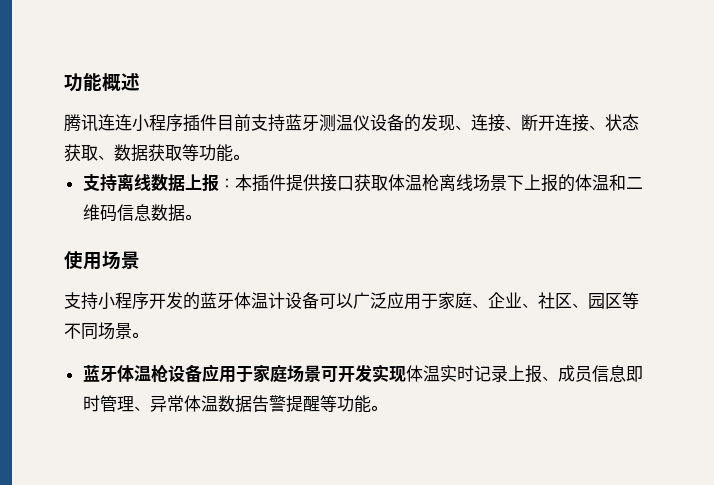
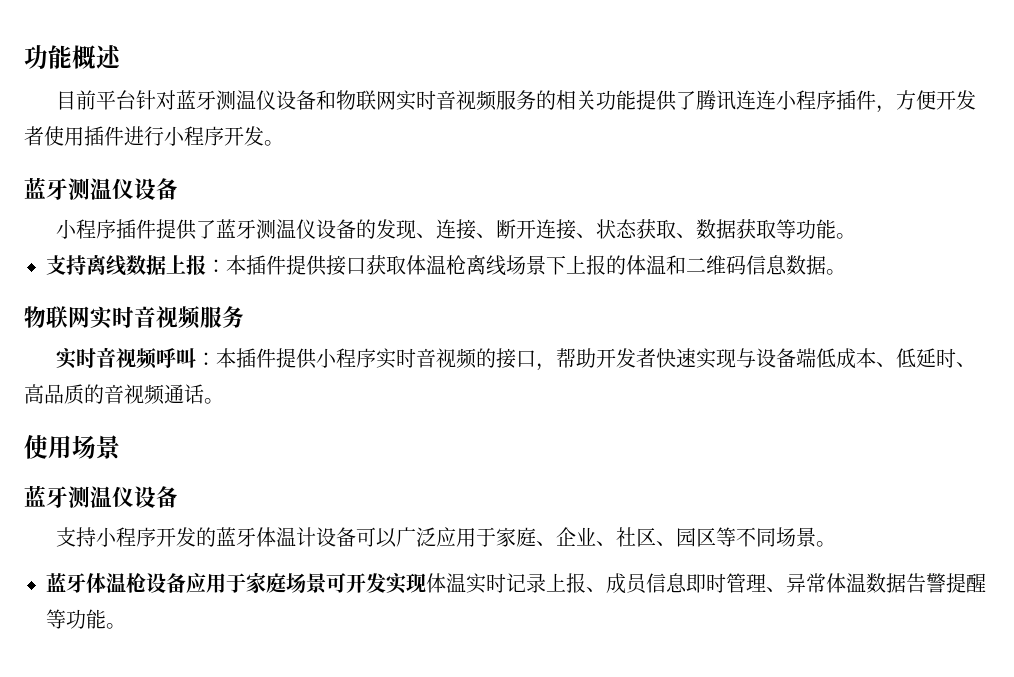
(140, 82) none -> [55,90,696,111] 目前平台针对蓝牙测温仪设备和物联网实时音视频服务的相关功能提供了
[217,114,285,132] 目前支持 -> [875,90,976,113] [24,126,284,146] [24,177,178,200] [55,219,216,240] ，方便开发者使用插件进行小程序开发。 // 蓝牙测温仪设备 // 小程序插件提供了
(201, 217) none -> [24,306,244,329] [55,347,976,371] [24,384,224,405] // 物联网实时音视频服务 // 实时音视频呼叫：本插件提供小程序实时音视频的接口，帮助开发者快速实现与设备端低成本、低延时、高品质的音视频通话。
(140, 260) none -> [24,485,178,508] // 蓝牙测温仪设备

